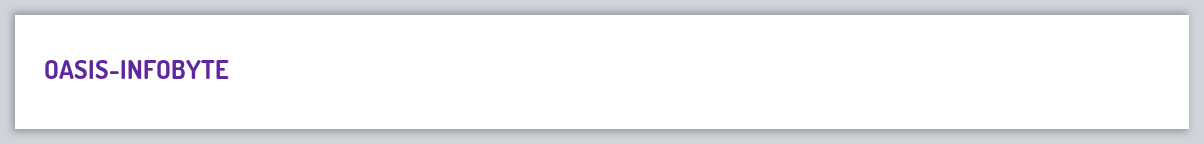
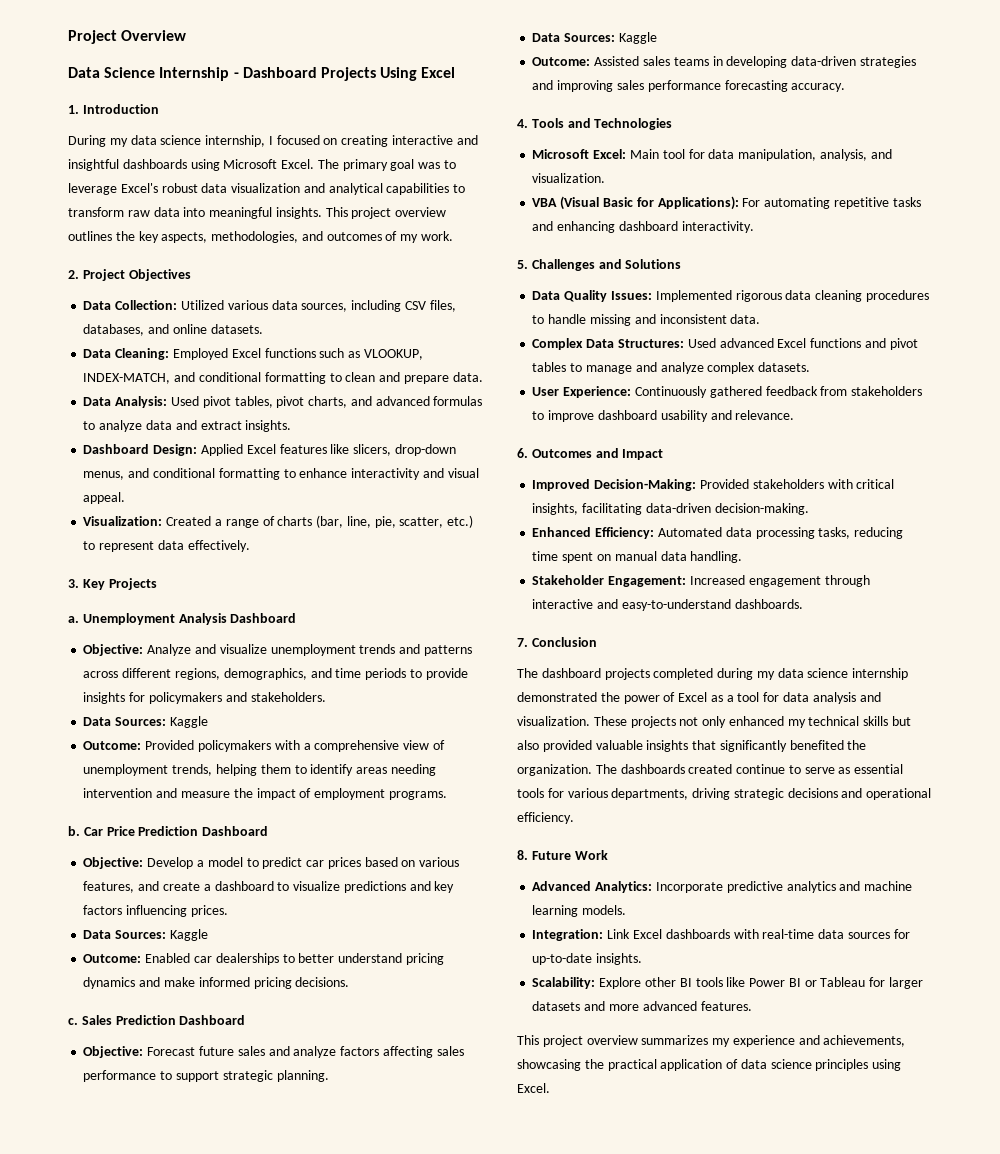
[44,60,229,79] OASIS-INFOBYTE -> [68,30,187,44] [68,67,456,81] [68,104,159,114] [68,135,478,147] [68,159,457,171] [68,183,466,195] [68,207,447,219] [68,231,454,243] [68,269,191,281] [83,300,456,312] [83,324,263,336] [83,348,423,360] [83,372,483,384] [83,396,483,408] [83,420,292,432] [83,444,456,456] [83,468,479,480] [83,492,126,504] [83,515,474,528] [83,540,250,552] [68,578,157,590] [68,613,297,625] [83,644,472,656] [83,668,468,680] [83,692,326,704] [83,716,208,728] [83,740,445,752] [83,764,436,776] [83,788,447,800] [68,826,269,836] [83,857,460,869] [83,881,455,893] [83,905,228,917] [83,929,208,941] [83,953,444,965] [83,977,350,989] [68,1015,246,1025] [83,1046,464,1058] [83,1070,329,1082] [532,32,657,44] [532,56,916,68] [532,80,846,92] [517,118,673,130] [532,149,892,161] [532,173,606,183] [532,196,921,210] [532,221,754,233] [517,259,682,271] [532,290,929,302] [532,314,761,326] [532,338,918,350] [532,362,811,374] [532,386,923,398] [532,410,795,422] [517,448,664,460] [532,479,895,491] [532,503,809,515] [532,527,904,539] [532,551,743,563] [532,575,870,587] [532,599,803,611] [517,637,597,647] [517,668,909,680] [517,692,881,704] [517,716,912,728] [517,740,867,752] [517,764,904,776] [517,788,932,800] [517,812,574,824] [517,850,608,860] [532,881,913,893] [532,905,627,917] [532,929,910,941] [532,953,643,965] [532,977,923,989] [532,1001,752,1011] [517,1035,906,1047] [517,1059,902,1071] [517,1083,550,1093] Project Overview // Data Science Internship - Dashboard Projects Using Excel // 1. Introduction // During my data science internship, I focused on creating interactive and insightful dashboards using Microsoft Excel. The primary goal was to leverage Excel's robust data visualization and analytical capabilities to transform raw data into meaningful insights. This project overview outlines the key aspects, methodologies, and outcomes of my work. // 2. Project Objectives // Data Collection: Utilized various data sources, including CSV files, databases, and online datasets. // Data Cleaning: Employed Excel functions such as VLOOKUP, INDEX-MATCH, and conditional formatting to clean and prepare data. // Data Analysis: Used pivot tables, pivot charts, and advanced formulas to analyze data and extract insights. // Dashboard Design: Applied Excel features like slicers, drop-down menus, and conditional formatting to enhance interactivity and visual appeal. // Visualization: Created a range of charts (bar, line, pie, scatter, etc.) to represent data effectively. // 3. Key Projects // a. Unemployment Analysis Dashboard // Objective: Analyze and visualize unemployment trends and patterns across different regions, demographics, and time periods to provide insights for policymakers and stakeholders. // Data Sources: Kaggle // Outcome: Provided policymakers with a comprehensive view of unemployment trends, helping them to identify areas needing intervention and measure the impact of employment programs. // b. Car Price Prediction Dashboard // Objective: Develop a model to predict car prices based on various features, and create a dashboard to visualize predictions and key factors influencing prices. // Data Sources: Kaggle // Outcome: Enabled car dealerships to better understand pricing dynamics and make informed pricing decisions. // c. Sales Prediction Dashboard // Objective: Forecast future sales and analyze factors affecting sales performance to support strategic planning. // Data Sources: Kaggle // Outcome: Assisted sales teams in developing data-driven strategies and improving sales performance forecasting accuracy. // 4. Tools and Technologies // Microsoft Excel: Main tool for data manipulation, analysis, and visualization. // VBA (Visual Basic for Applications): For automating repetitive tasks and enhancing dashboard interactivity. // 5. Challenges and Solutions // Data Quality Issues: Implemented rigorous data cleaning procedures to handle missing and inconsistent data. // Complex Data Structures: Used advanced Excel functions and pivot tables to manage and analyze complex datasets. // User Experience: Continuously gathered feedback from stakeholders to improve dashboard usability and relevance. // 6. Outcomes and Impact // Improved Decision-Making: Provided stakeholders with critical insights, facilitating data-driven decision-making. // Enhanced Efficiency: Automated data processing tasks, reducing time spent on manual data handling. // Stakeholder Engagement: Increased engagement through interactive and easy-to-understand dashboards. // 7. Conclusion // The dashboard projects completed during my data science internship demonstrated the power of Excel as a tool for data analysis and visualization. These projects not only enhanced my technical skills but also provided valuable insights that significantly benefited the organization. The dashboards created continue to serve as essential tools for various departments, driving strategic decisions and operational efficiency. // 8. Future Work // Advanced Analytics: Incorporate predictive analytics and machine learning models. // Integration: Link Excel dashboards with real-time data sources for up-to-date insights. // Scalability: Explore other BI tools like Power BI or Tableau for larger datasets and more advanced features. // This project overview summarizes my experience and achievements, showcasing the practical application of data science principles using Excel.

